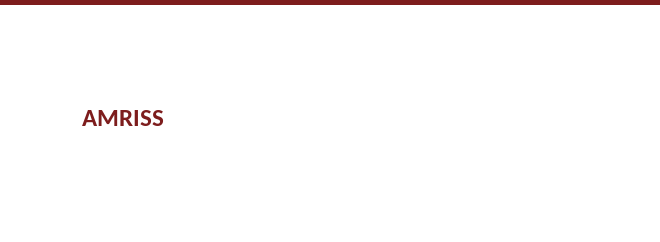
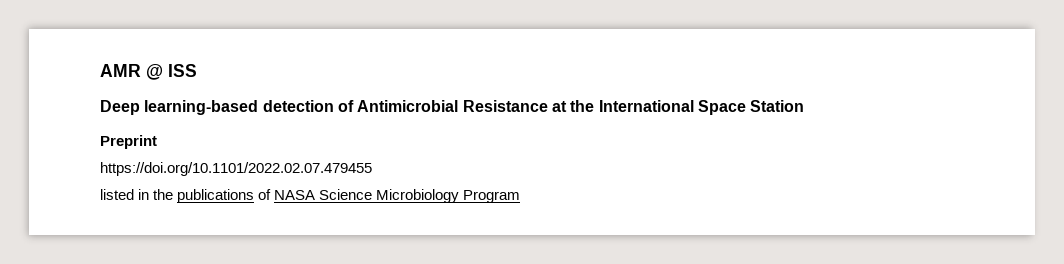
[82,110,164,126] AMRISS -> [100,64,197,80] [100,100,805,115] [100,135,157,149] [100,162,372,176] [100,189,521,203] AMR @ ISS // Deep learning-based detection of Antimicrobial Resistance at the International Space Station // Preprint // https://doi.org/10.1101/2022.02.07.479455 // listed in the publications of NASA Science Microbiology Program

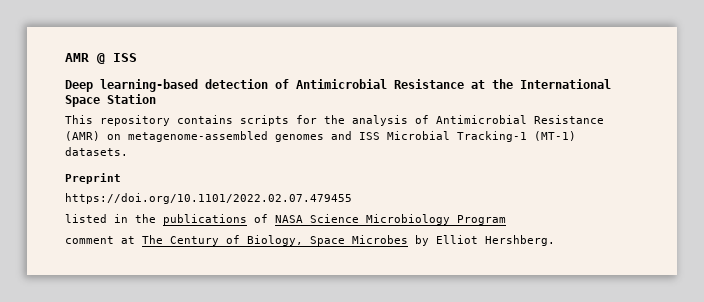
(805, 106) none -> [65,115,604,126] [65,131,576,142] [65,147,128,156] // This repository contains scripts for the analysis of Antimicrobial Resistance (AMR) on metagenome-assembled genomes and ISS Microbial Tracking-1 (MT-1) datasets.
(521, 196) none -> [65,235,555,246] // comment at The Century of Biology, Space Microbes by Elliot Hershberg.

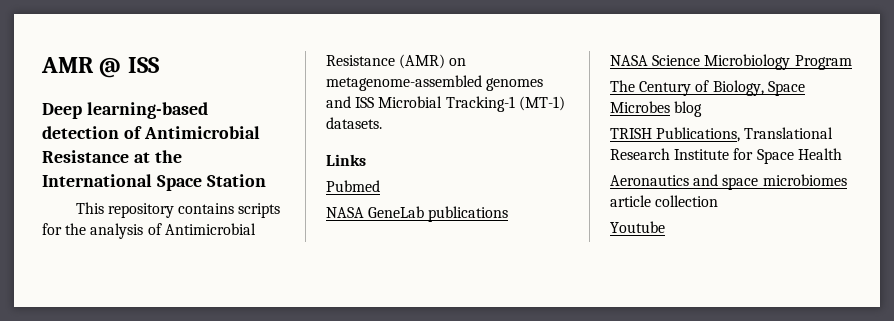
[65,173,121,184] [65,193,352,204] [65,214,156,223] Preprint // https://doi.org/10.1101/2022.02.07.479455 // listed in the -> [326,154,366,166] [326,180,380,192] [326,206,425,218] Links // Pubmed // NASA GeneLab
[254,214,268,223] of -> (509, 214) //
[65,236,135,244] comment at -> (852, 62) none
[415,235,555,246] by Elliot Hershberg. -> [674,101,703,117] [610,127,834,142] [610,148,842,164] [610,174,847,190] [610,195,719,207] [610,221,665,233] blog // TRISH Publications, Translational Research Institute for Space Health // Aeronautics and space microbiomes article collection // Youtube

